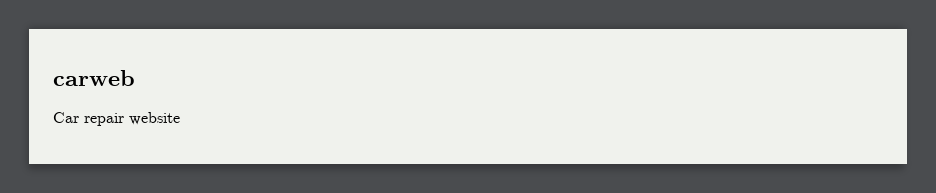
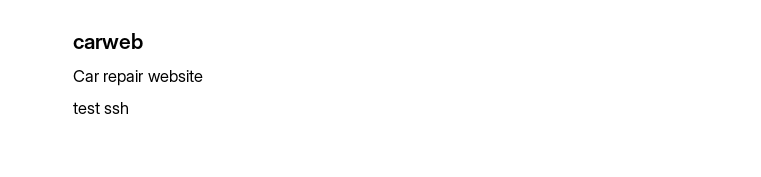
(180, 118) none -> [73,102,130,114] // test ssh

